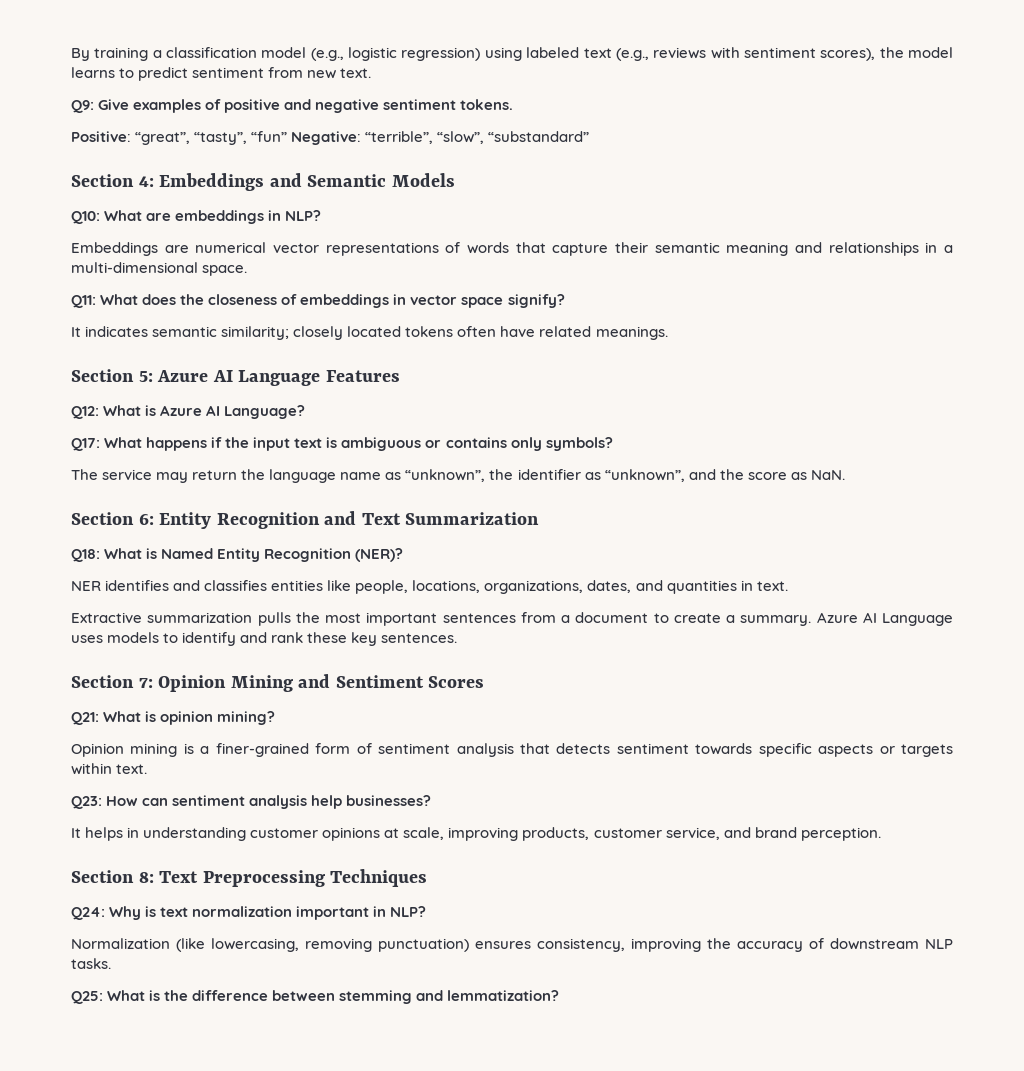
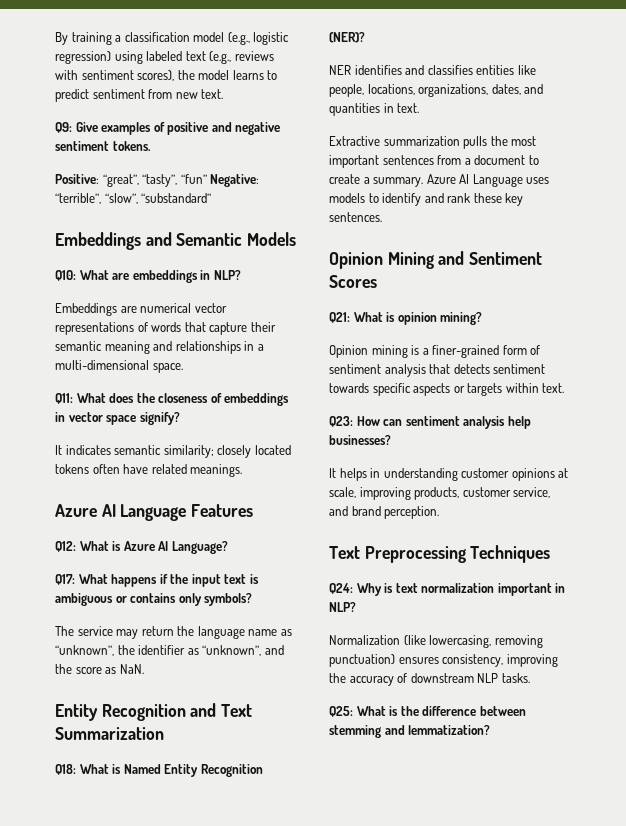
[71,174,154,187] Section 4: -> (212, 198) none
[71,369,153,382] Section 5: -> (243, 470) none
[71,512,154,525] Section 6: -> (144, 669) none
[71,675,153,688] Section 7: -> (382, 217) none
[71,870,154,883] Section 8: -> (440, 512) none

